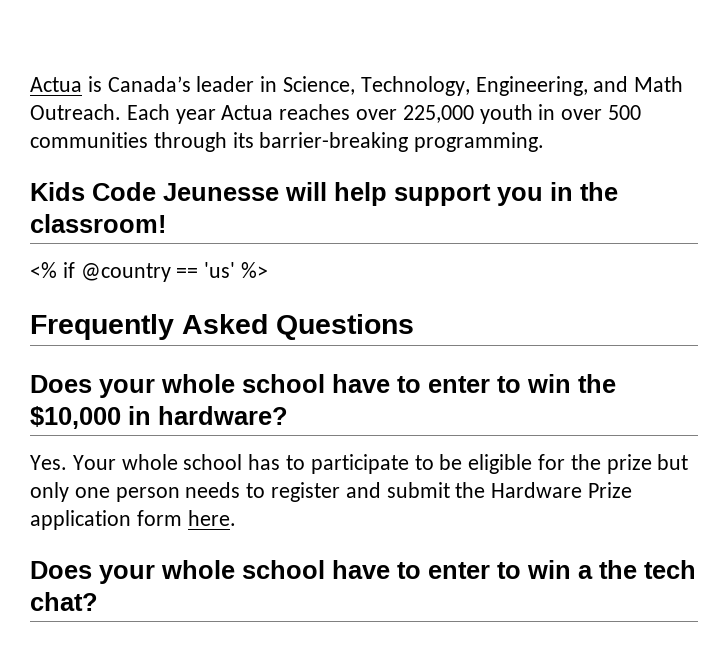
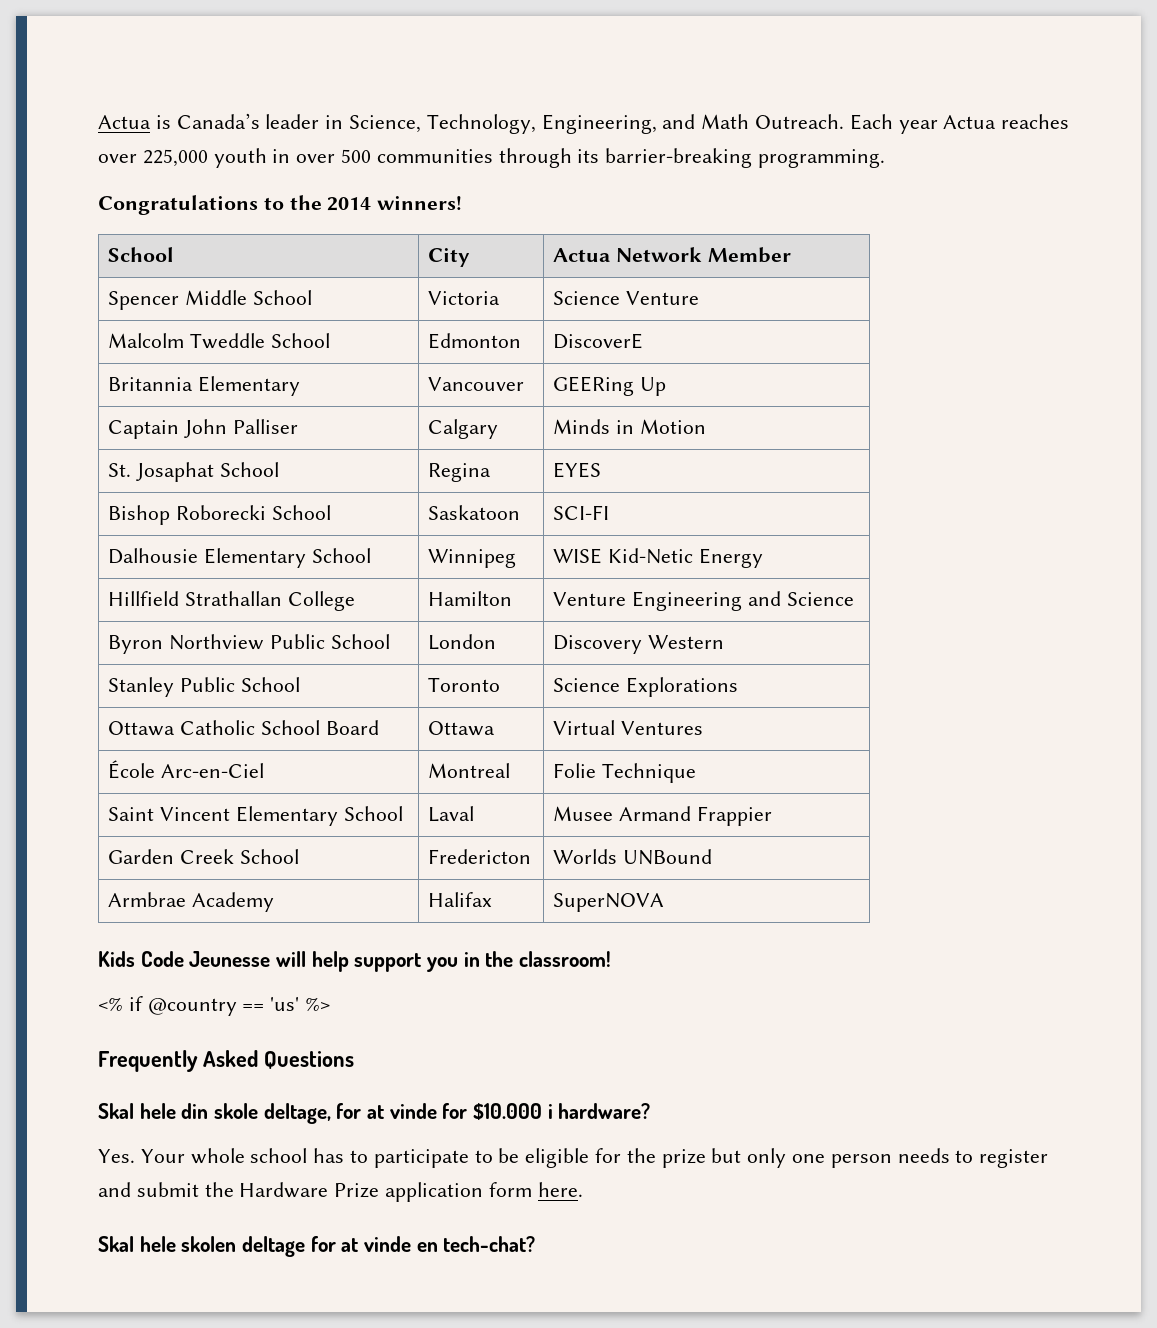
(545, 142) none -> [98,195,463,215] [108,247,175,262] [428,248,471,267] [553,247,791,263] [108,290,312,310] [428,291,501,305] [553,291,699,305] [108,333,330,349] [428,333,522,349] [553,333,644,349] [108,376,300,396] [428,377,525,391] [553,376,666,396] [108,419,298,439] [428,419,499,439] [553,419,706,434] [108,462,279,482] [428,463,492,482] [553,462,602,478] [108,505,331,525] [428,505,521,520] [553,505,610,520] [108,548,371,568] [428,549,517,568] [553,548,763,568] [108,591,355,611] [428,591,513,606] [553,591,854,611] [108,634,390,654] [428,634,497,650] [553,635,724,654] [108,677,300,697] [428,677,501,692] [553,677,738,697] [108,720,379,736] [428,721,496,736] [553,720,703,735] [108,760,264,779] [428,763,511,778] [553,763,696,783] [108,806,403,826] [428,806,475,822] [553,806,772,826] [108,849,299,864] [428,849,532,864] [553,849,712,865] [108,892,274,912] [428,892,493,907] [553,893,665,912] // Congratulations to the 2014 winners! // School | City | Actua Network Member // Spencer Middle School | Victoria | Science Venture // Malcolm Tweddle School | Edmonton | DiscoverE // Britannia Elementary | Vancouver | GEERing Up // Captain John Palliser | Calgary | Minds in Motion // St. Josaphat School | Regina | EYES // Bishop Roborecki School | Saskatoon | SCI-FI // Dalhousie Elementary School | Winnipeg | WISE Kid-Netic Energy // Hillfield Strathallan College | Hamilton | Venture Engineering and Science // Byron Northview Public School | London | Discovery Western // Stanley Public School | Toronto | Science Explorations // Ottawa Catholic School Board | Ottawa | Virtual Ventures // École Arc-en-Ciel | Montreal | Folie Technique // Saint Vincent Elementary School | Laval | Musee Armand Frappier // Garden Creek School | Fredericton | Worlds UNBound // Armbrae Academy | Halifax | SuperNOVA
[30,374,616,398] [30,406,151,429] Does your whole school have to enter to win the $10,000 in -> [98,1103,553,1124] Skal hele din skole deltage, for at vinde for $10.000 i
[30,560,696,584] [30,592,98,611] Does your whole school have to enter to win a the tech chat? -> [98,1236,536,1257] Skal hele skolen deltage for at vinde en tech-chat?

